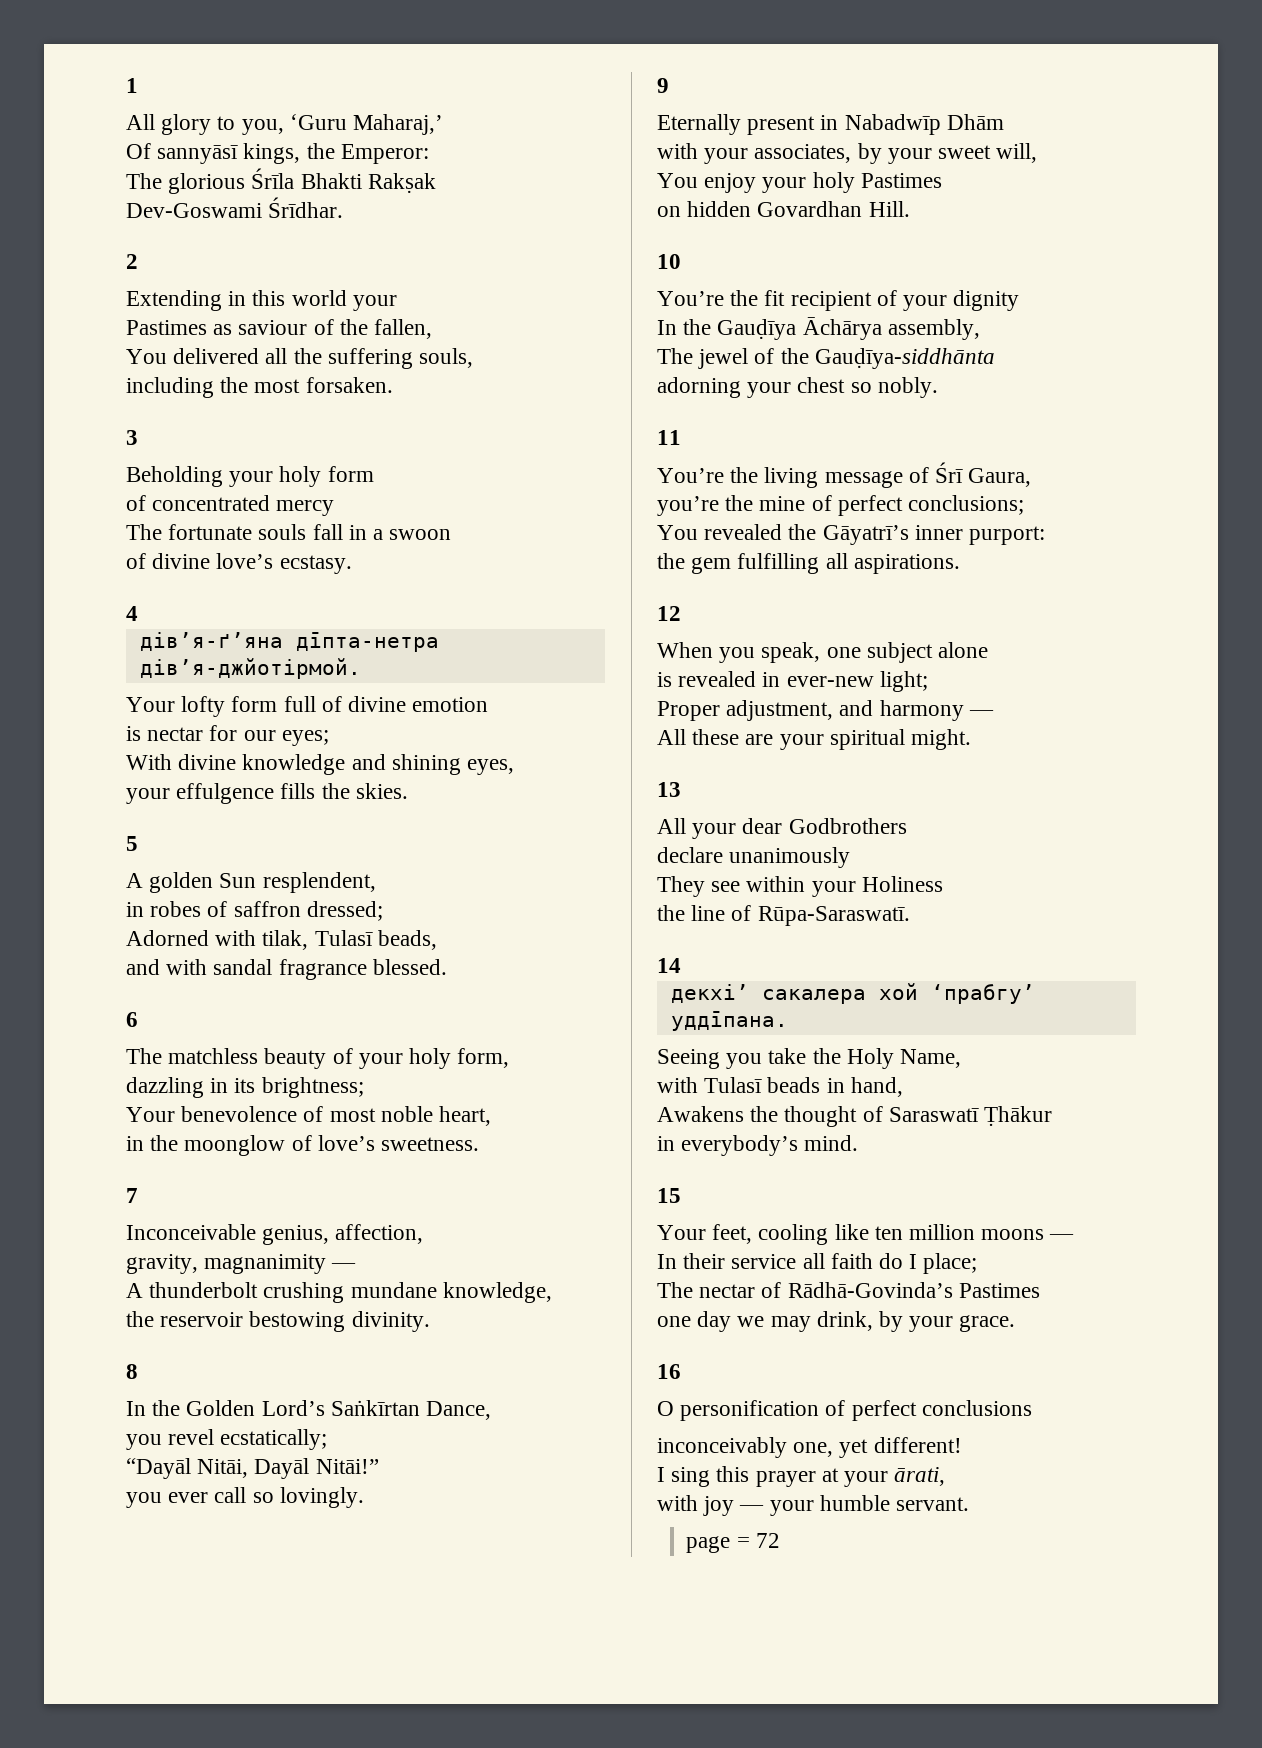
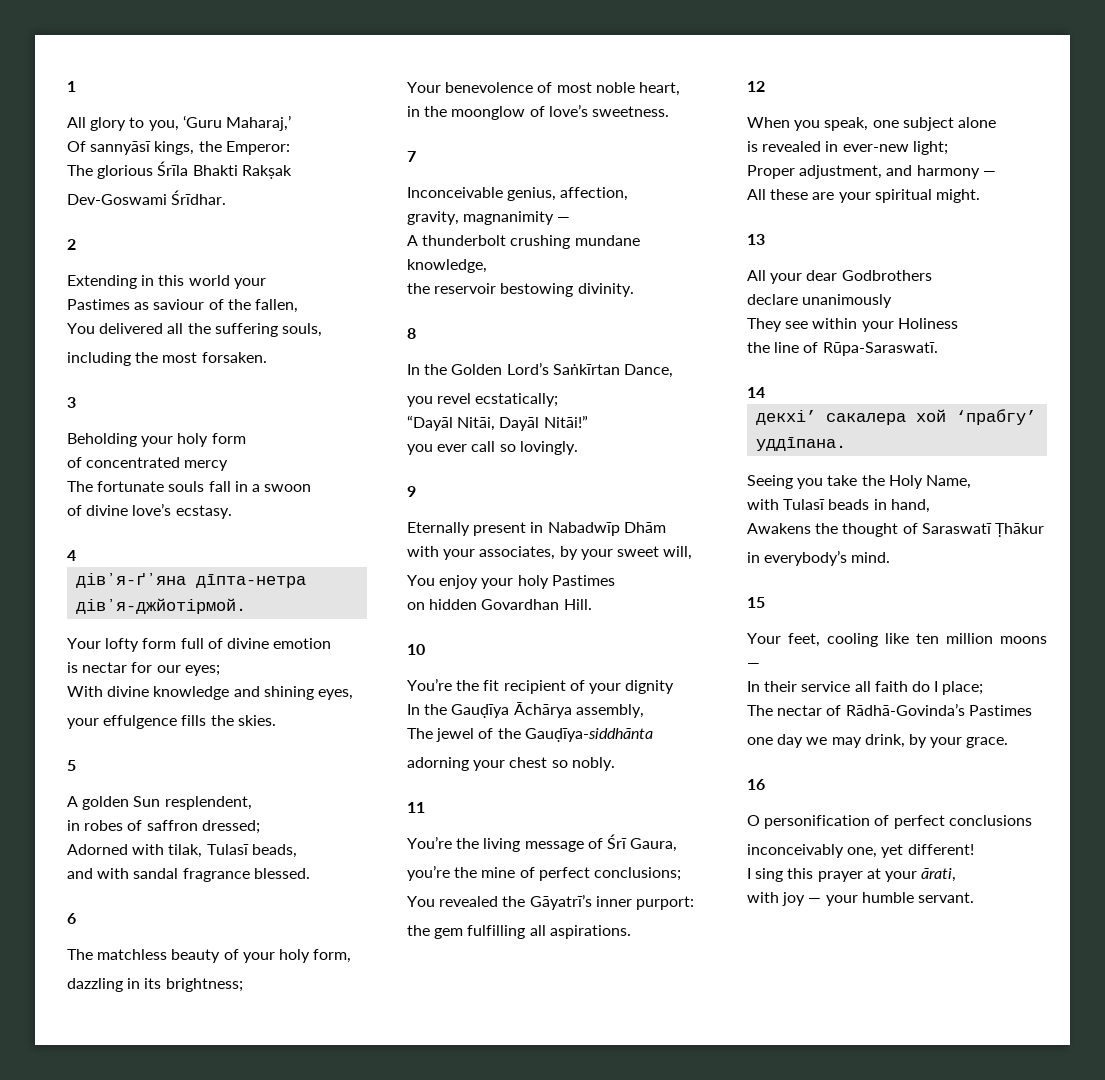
[686,1533,780,1553] // page = 72 -> (974, 897) none

